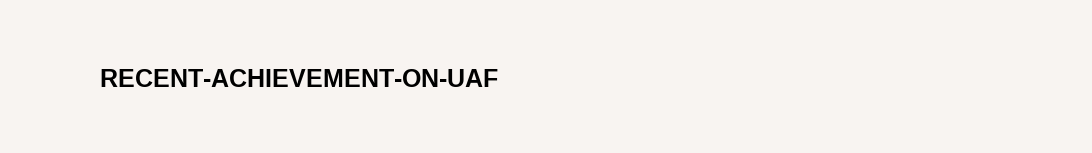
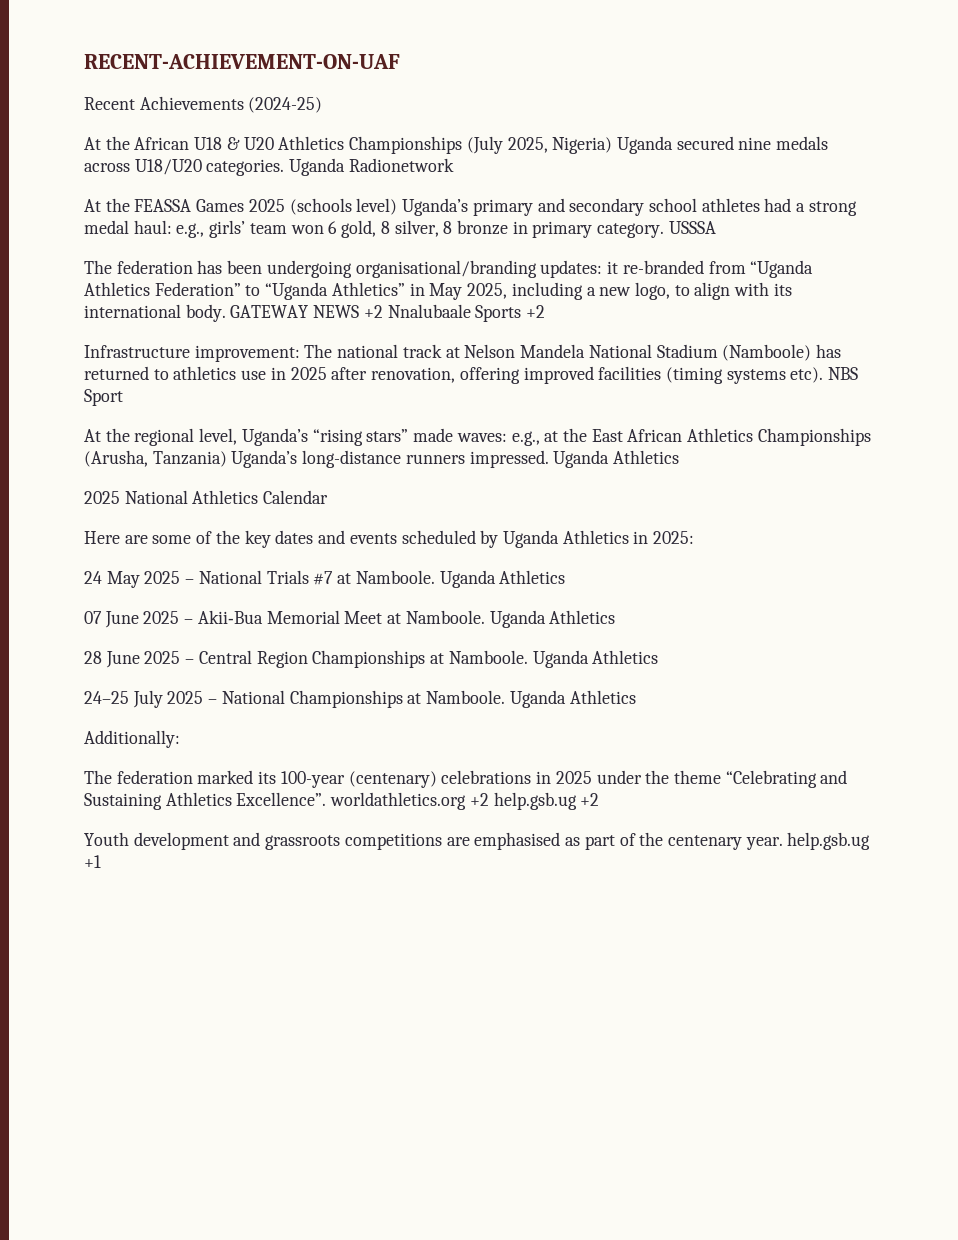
(498, 78) none -> [84,96,323,113] [84,136,829,154] [84,158,454,176] [84,198,857,216] [84,220,716,238] [84,260,814,278] [84,282,792,300] [84,304,546,322] [84,344,841,362] [84,366,859,384] [84,389,123,406] [84,428,871,446] [84,450,680,468] [84,490,329,504] [84,530,695,548] [84,570,566,588] [84,610,616,628] [84,650,659,668] [84,690,636,708] [84,730,180,748] [84,770,848,788] [84,792,600,810] [84,832,871,850] [84,855,101,868] // Recent Achievements (2024-25) // At the African U18 & U20 Athletics Championships (July 2025, Nigeria) Uganda secured nine medals across U18/U20 categories. Uganda Radionetwork // At the FEASSA Games 2025 (schools level) Uganda’s primary and secondary school athletes had a strong medal haul: e.g., girls’ team won 6 gold, 8 silver, 8 bronze in primary category. USSSA // The federation has been undergoing organisational/branding updates: it re-branded from “Uganda Athletics Federation” to “Uganda Athletics” in May 2025, including a new logo, to align with its international body. GATEWAY NEWS +2 Nnalubaale Sports +2 // Infrastructure improvement: The national track at Nelson Mandela National Stadium (Namboole) has returned to athletics use in 2025 after renovation, offering improved facilities (timing systems etc). NBS Sport // At the regional level, Uganda’s “rising stars” made waves: e.g., at the East African Athletics Championships (Arusha, Tanzania) Uganda’s long-distance runners impressed. Uganda Athletics // 2025 National Athletics Calendar // Here are some of the key dates and events scheduled by Uganda Athletics in 2025: // 24 May 2025 – National Trials #7 at Namboole. Uganda Athletics // 07 June 2025 – Akii‑Bua Memorial Meet at Namboole. Uganda Athletics // 28 June 2025 – Central Region Championships at Namboole. Uganda Athletics // 24–25 July 2025 – National Championships at Namboole. Uganda Athletics // Additionally: // The federation marked its 100-year (centenary) celebrations in 2025 under the theme “Celebrating and Sustaining Athletics Excellence”. worldathletics.org +2 help.gsb.ug +2 // Youth development and grassroots competitions are emphasised as part of the centenary year. help.gsb.ug +1

